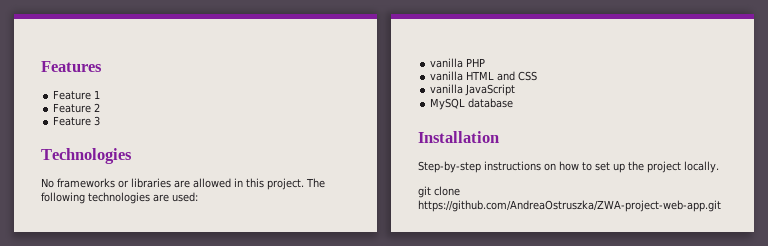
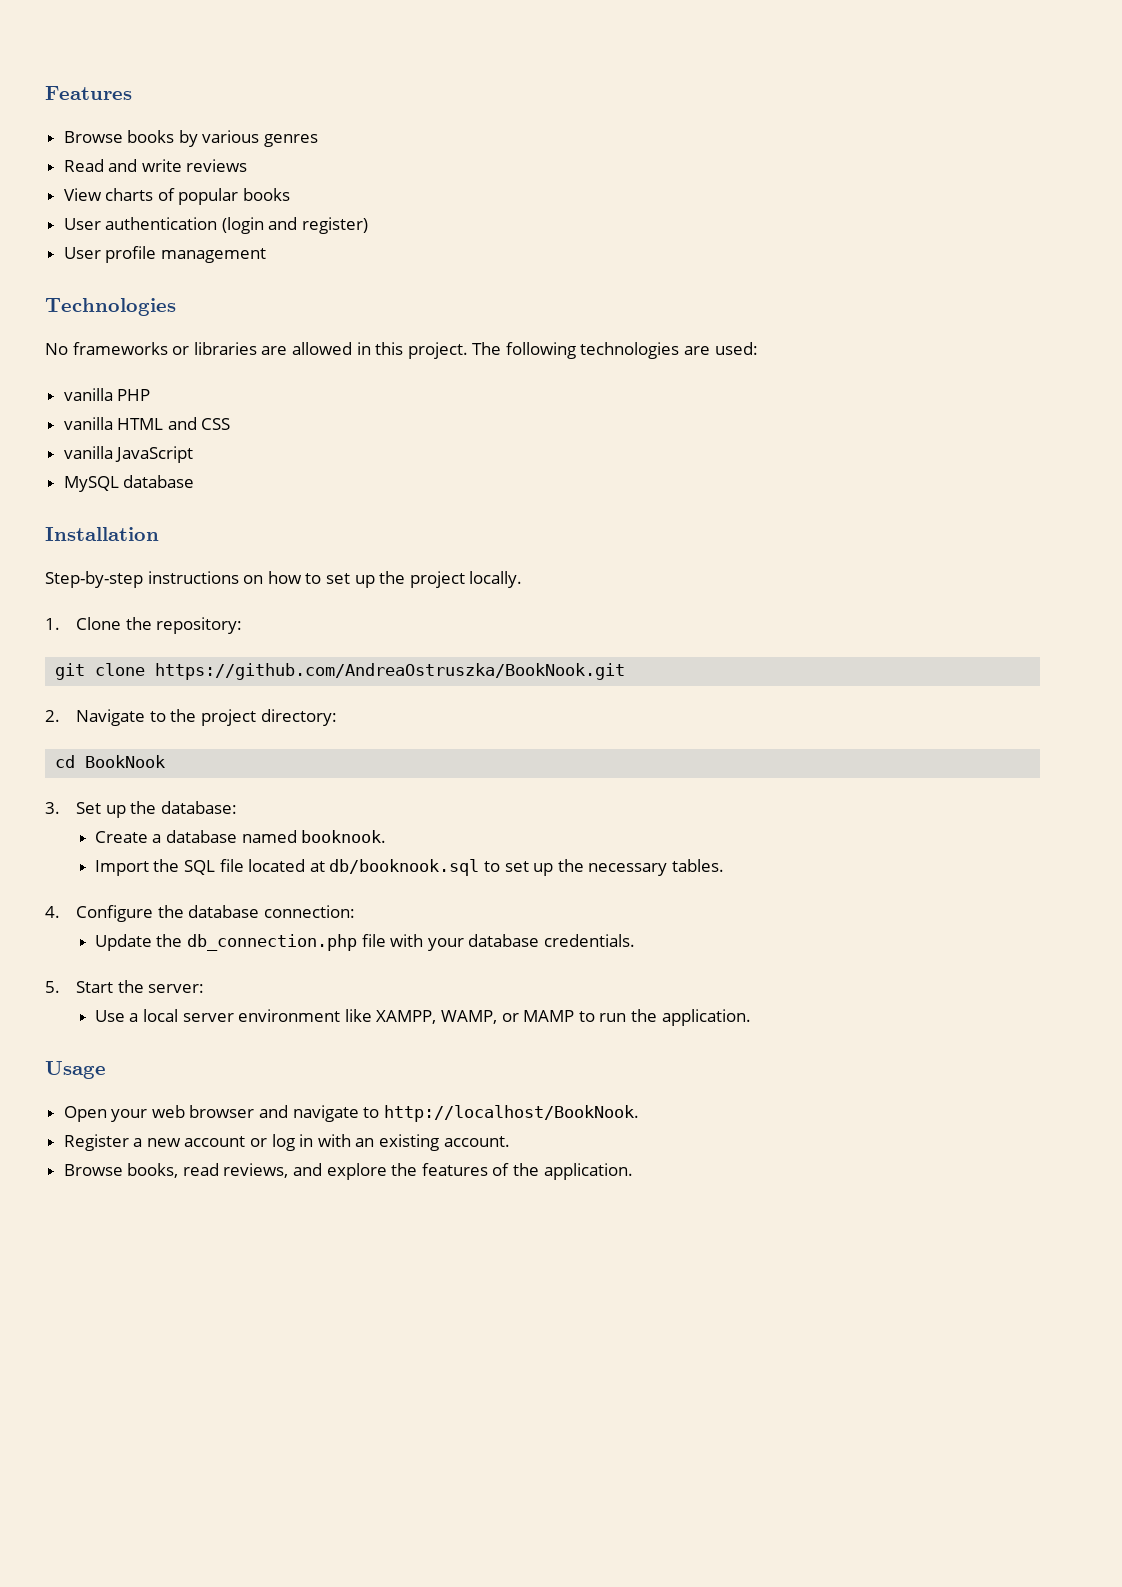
[53,90,101,100] [53,103,101,113] [53,116,101,126] Feature 1 // Feature 2 // Feature 3 -> [63,130,319,147] [63,159,248,172] [63,188,291,205] [63,217,369,234] [63,246,266,263] Browse books by various genres // Read and write reviews // View charts of popular books // User authentication (login and register) // User profile management
[418,186,460,198] [418,200,721,212] git clone https://github.com/AndreaOstruszka/ZWA-project-web-app.git -> [45,617,243,634] [55,663,626,680] [45,709,337,726] [55,755,166,768] [45,801,237,818] [94,830,387,843] [94,859,724,876] [45,905,355,922] [94,934,636,951] [45,980,205,993] [94,1009,751,1026] [45,1061,106,1079] [63,1105,639,1122] [63,1134,510,1151] [63,1163,633,1180] 1. Clone the repository: // git clone https://github.com/AndreaOstruszka/BookNook.git // 2. Navigate to the project directory: // cd BookNook // 3. Set up the database: // Create a database named booknook. // Import the SQL file located at db/booknook.sql to set up the necessary tables. // 4. Configure the database connection: // Update the db_connection.php file with your database credentials. // 5. Start the server: // Use a local server environment like XAMPP, WAMP, or MAMP to run the application. // Usage // Open your web browser and navigate to http://localhost/BookNook. // Register a new account or log in with an existing account. // Browse books, read reviews, and explore the features of the application.

